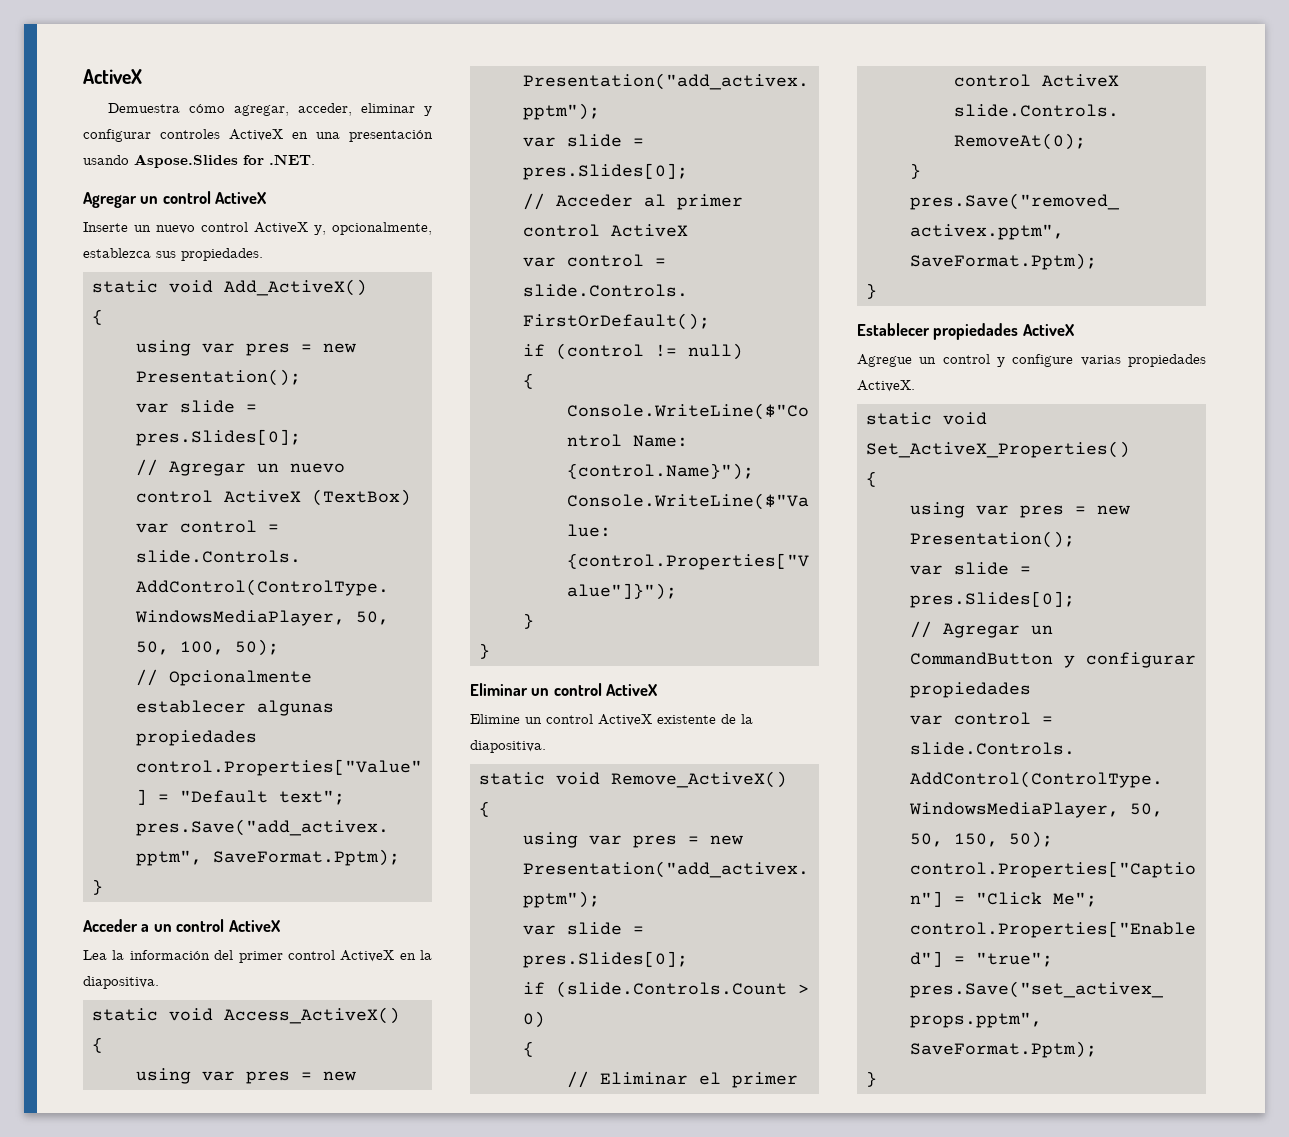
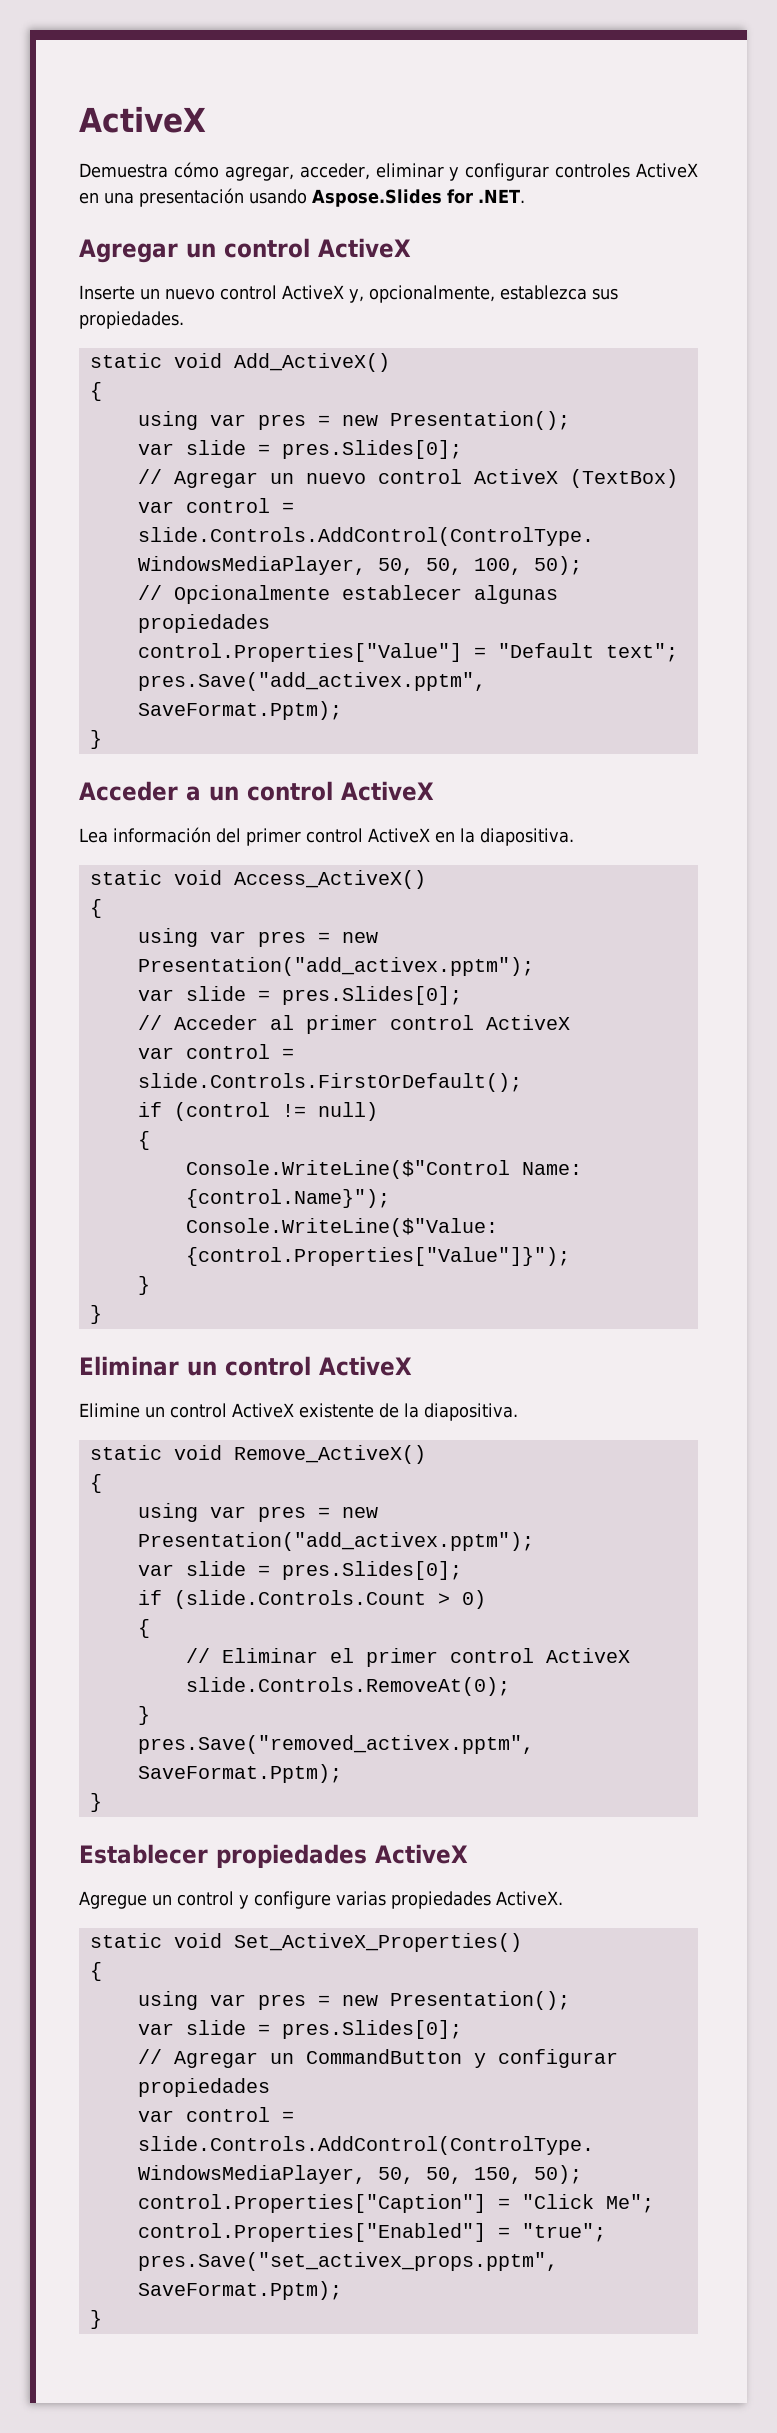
[112,950,125,960] la -> (108, 835) none

